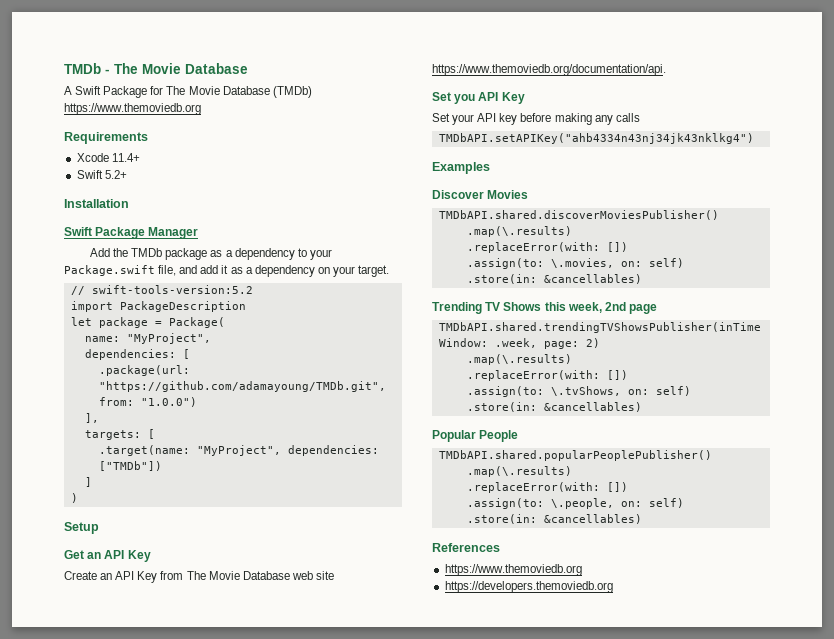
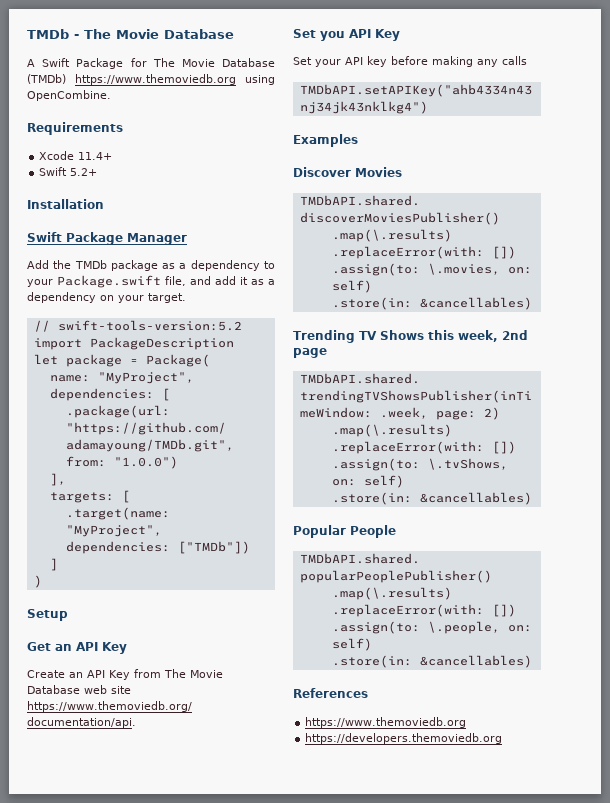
(201, 109) none -> [245,75,275,85] [27,90,111,101] using OpenCombine.

